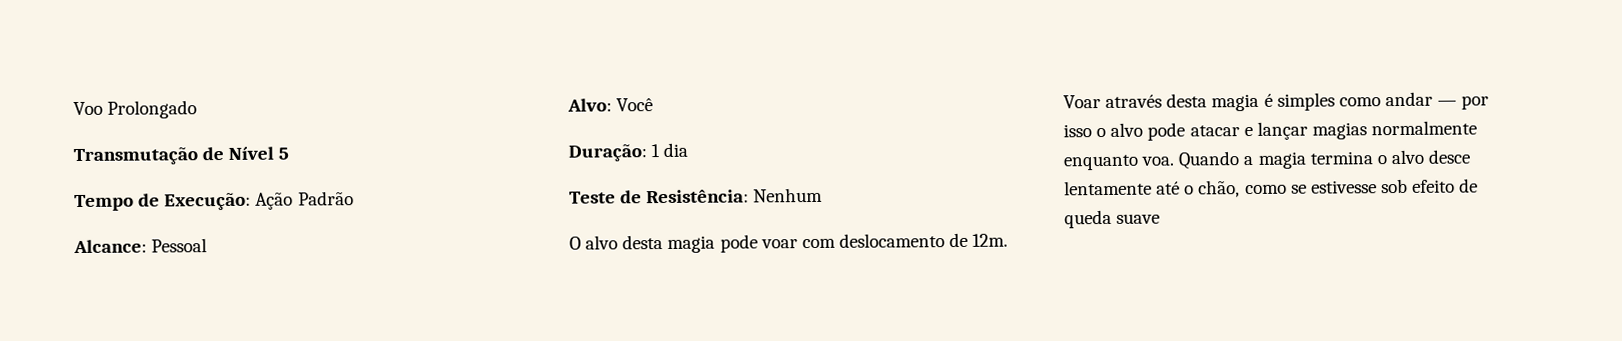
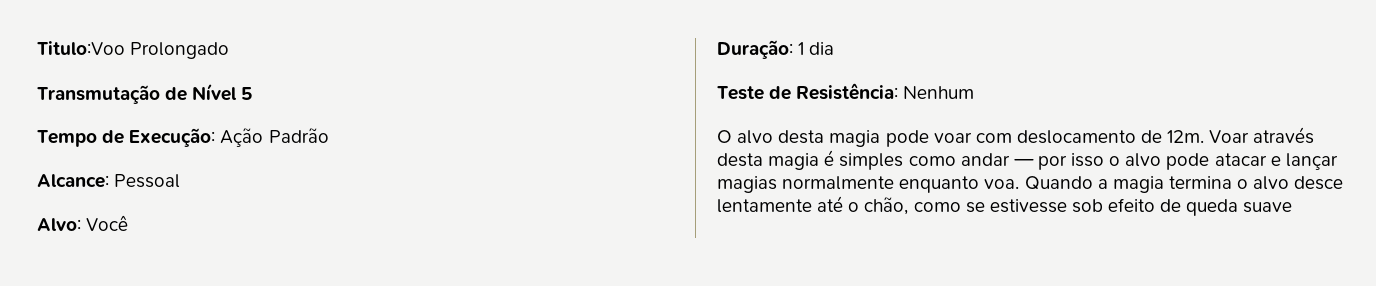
[73,101,103,116] Voo -> [37,41,125,55] Titulo:Voo

